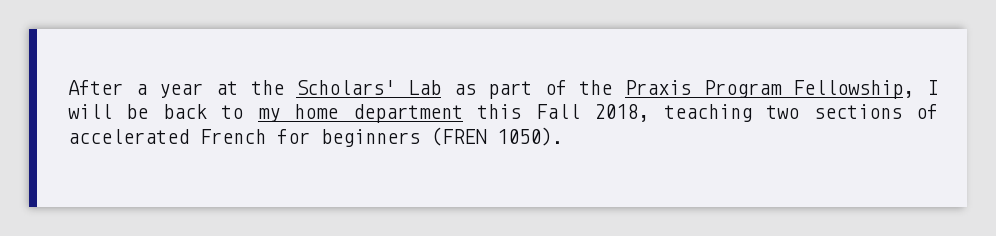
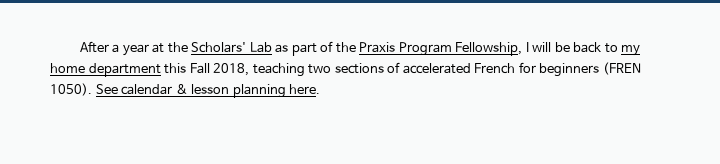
(563, 136) none -> [95,84,321,98] See calendar & lesson planning here.

